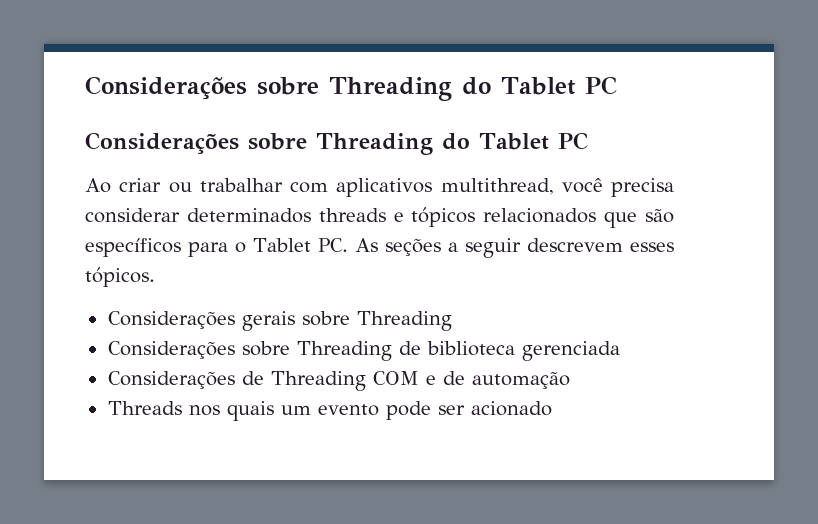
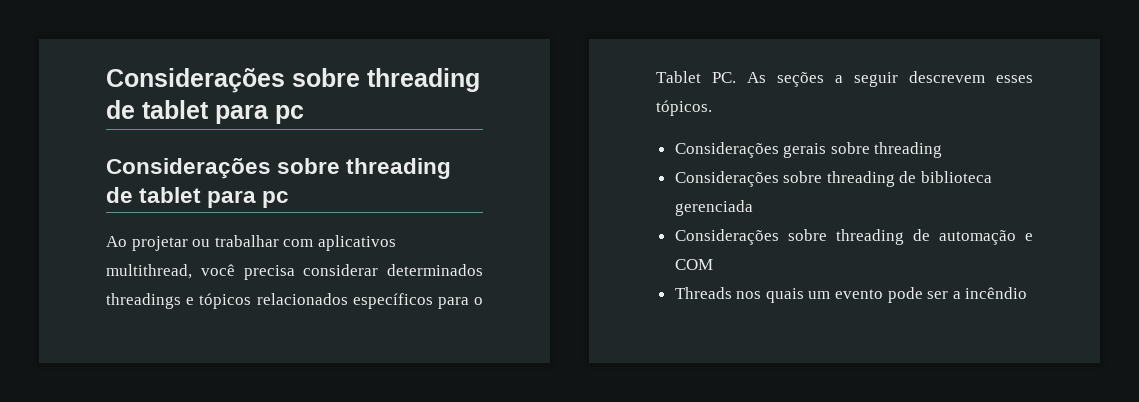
[85,76,617,101] [85,132,588,155] Considerações sobre Threading do Tablet PC // Considerações sobre Threading do Tablet PC -> [106,68,480,93] [106,100,304,124] [106,158,452,179] [106,187,290,208] Considerações sobre threading de tablet para pc // Considerações sobre threading de tablet para pc
[119,178,162,192] criar -> [131,236,188,251] projetar
[318,208,386,222] threads -> [106,293,181,309] threadings
[604,209,674,228] que são -> (348, 299) none
[356,311,452,331] [107,341,392,361] Threading // Considerações sobre Threading -> [874,142,943,158] [674,171,895,187] threading // Considerações sobre threading
[241,371,436,391] de Threading COM e -> [787,229,904,245] sobre threading
(570, 380) none -> [1025,233,1033,241] [674,259,713,270] e COM
[470,401,552,416] acionado -> [952,287,1028,299] a incêndio

